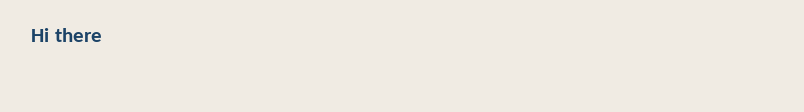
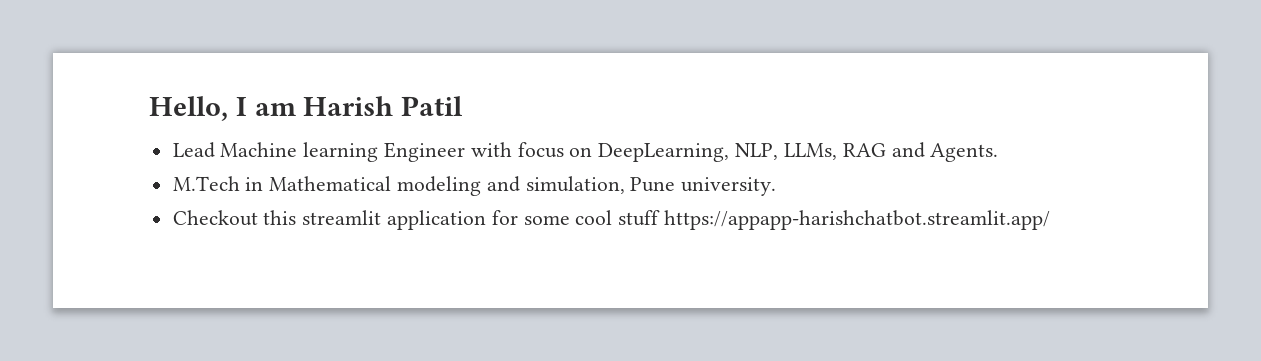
[31,28,102,42] Hi there -> [149,96,464,121] [172,142,999,162] [172,176,777,196] [172,210,1051,230] Hello, I am Harish Patil // Lead Machine learning Engineer with focus on DeepLearning, NLP, LLMs, RAG and Agents. // M.Tech in Mathematical modeling and simulation, Pune university. // Checkout this streamlit application for some cool stuff https://appapp-harishchatbot.streamlit.app/

